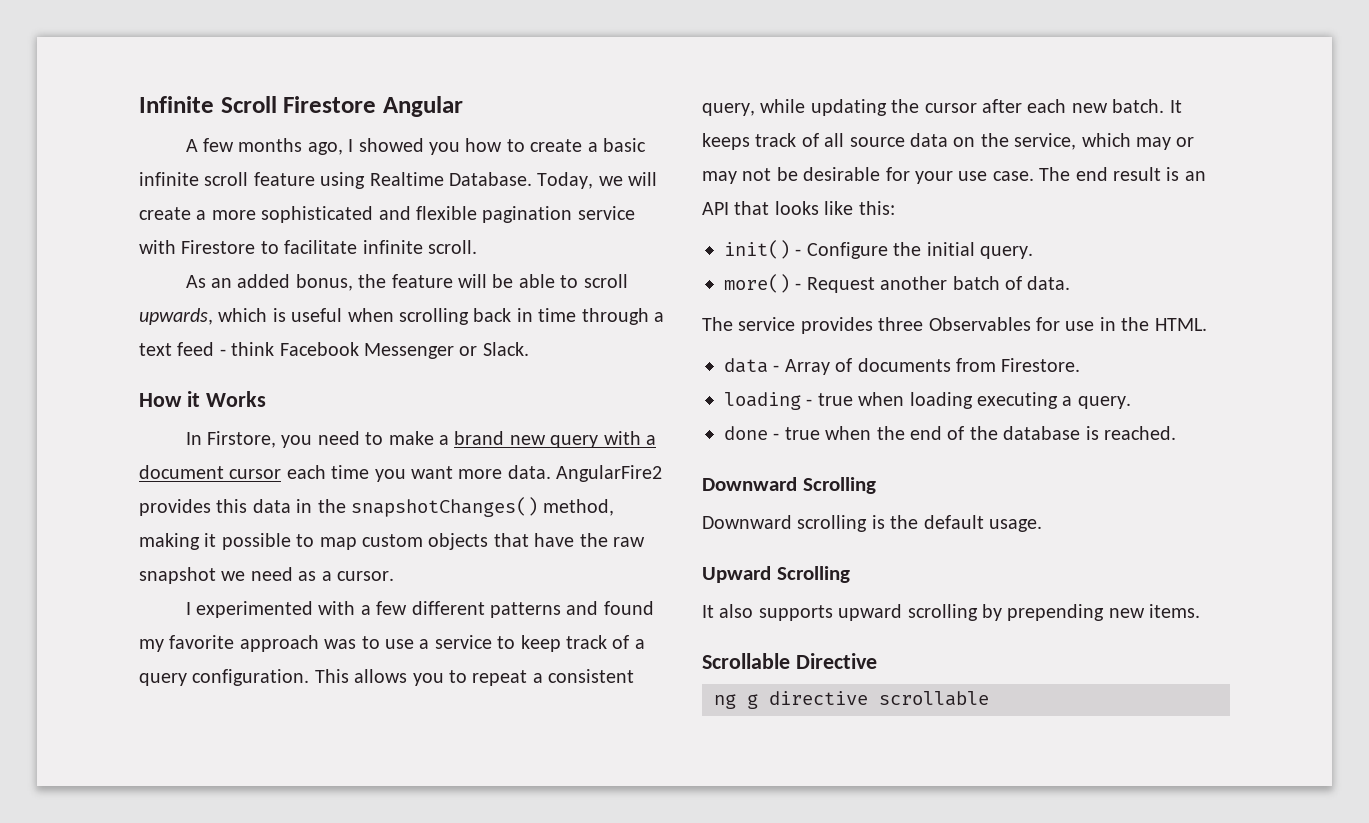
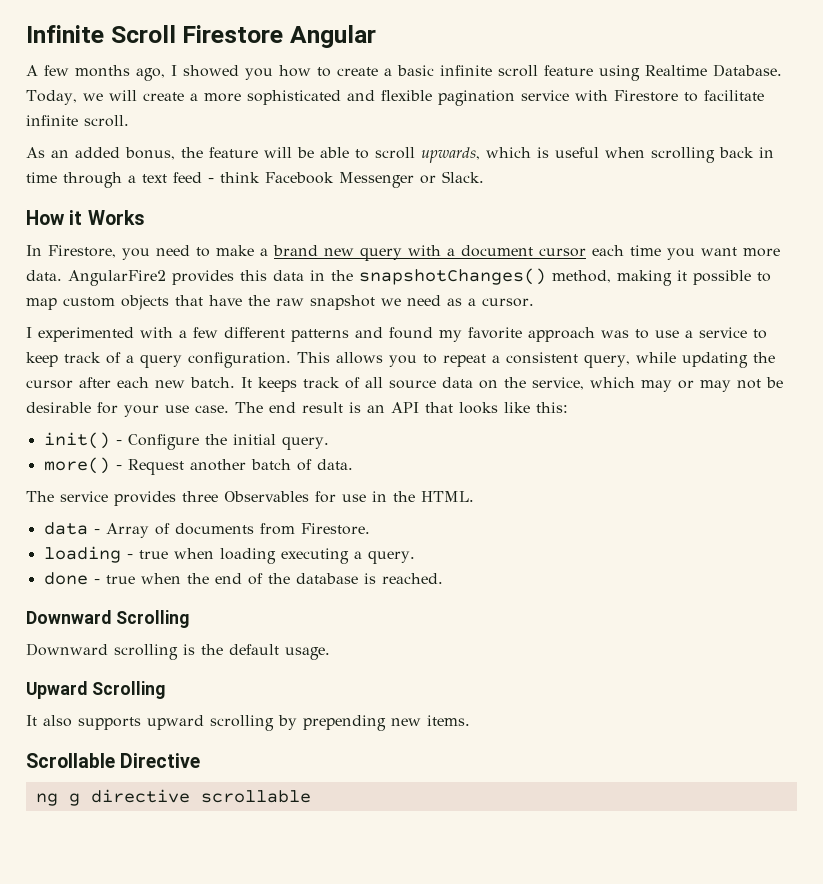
[206,431,276,448] Firstore, -> [48,245,116,258] Firestore,

